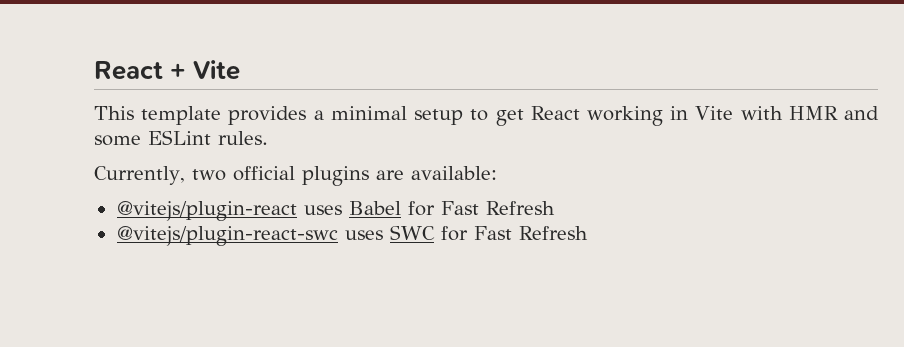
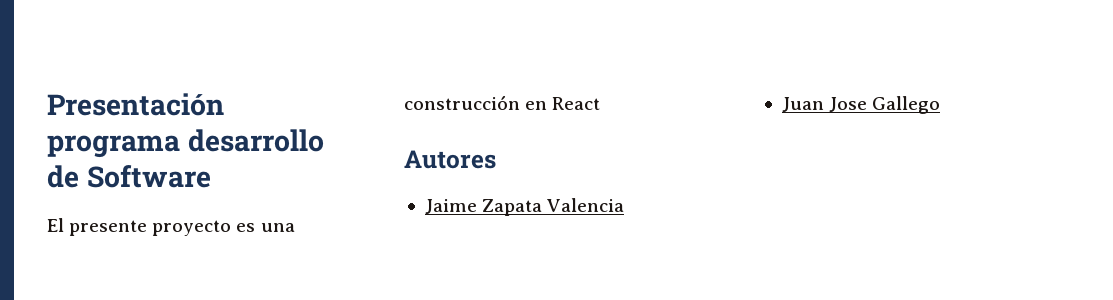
[94,60,241,80] [94,106,880,126] [94,130,268,146] [94,166,497,186] [116,201,555,221] [116,225,588,246] React + Vite // This template provides a minimal setup to get React working in Vite with HMR and some ESLint rules. // Currently, two official plugins are available: // @vitejs/plugin-react uses Babel for Fast Refresh // @vitejs/plugin-react-swc uses SWC for Fast Refresh -> [47,93,224,116] [47,129,324,158] [47,165,211,188] [47,218,295,236] [404,95,601,110] [404,150,496,169] [424,198,625,216] [781,96,941,114] Presentación programa desarrollo de Software // El presente proyecto es una construcción en React // Autores // Jaime Zapata Valencia // Juan Jose Gallego

